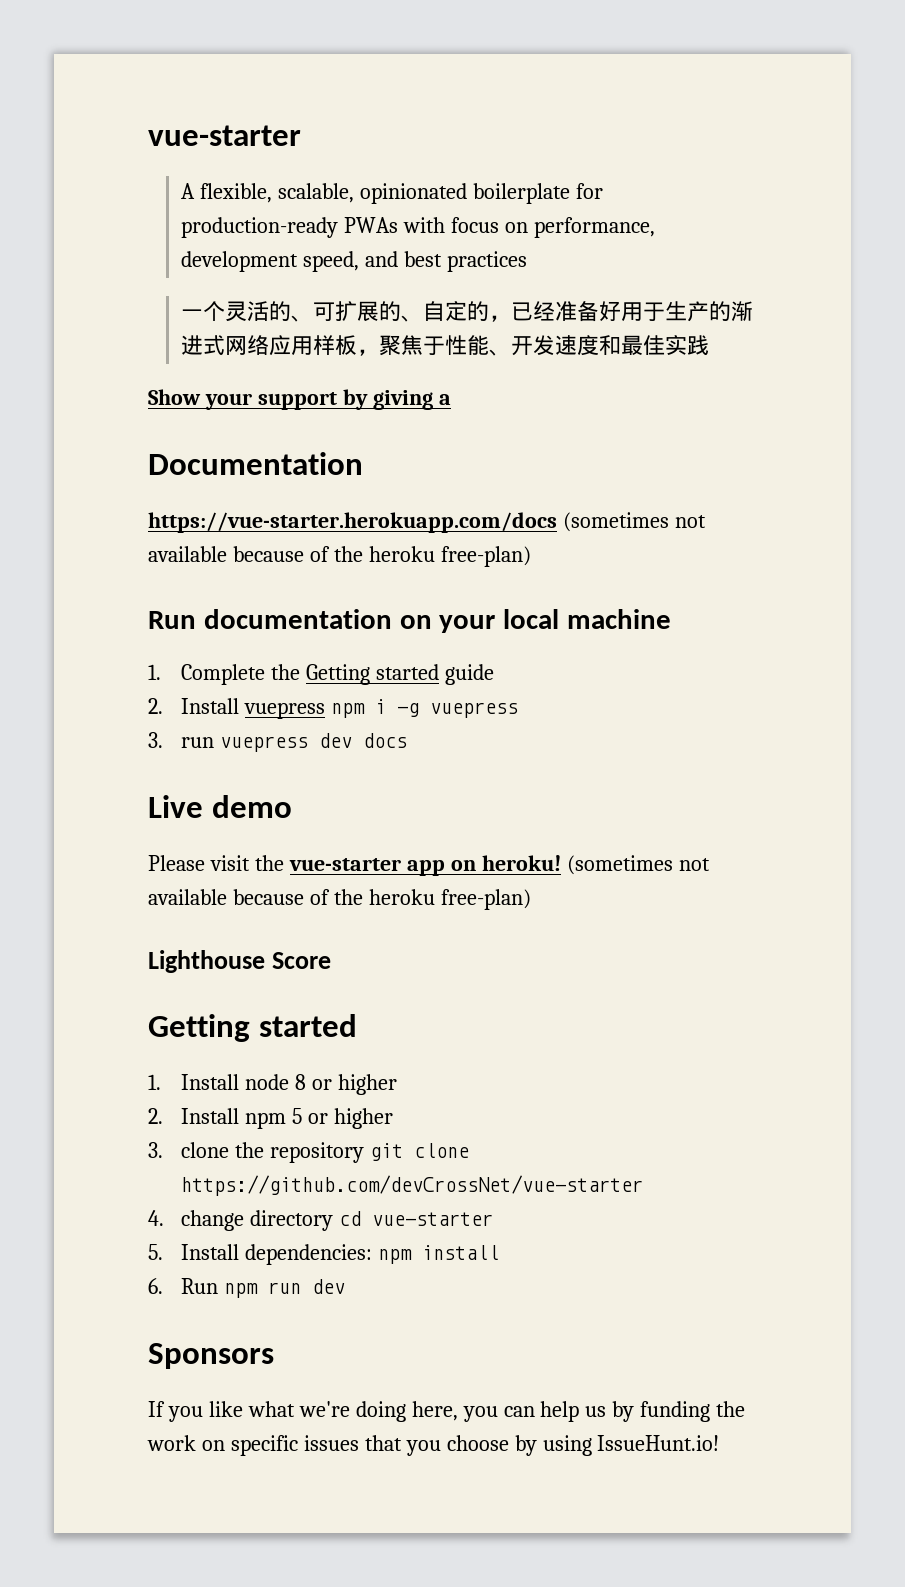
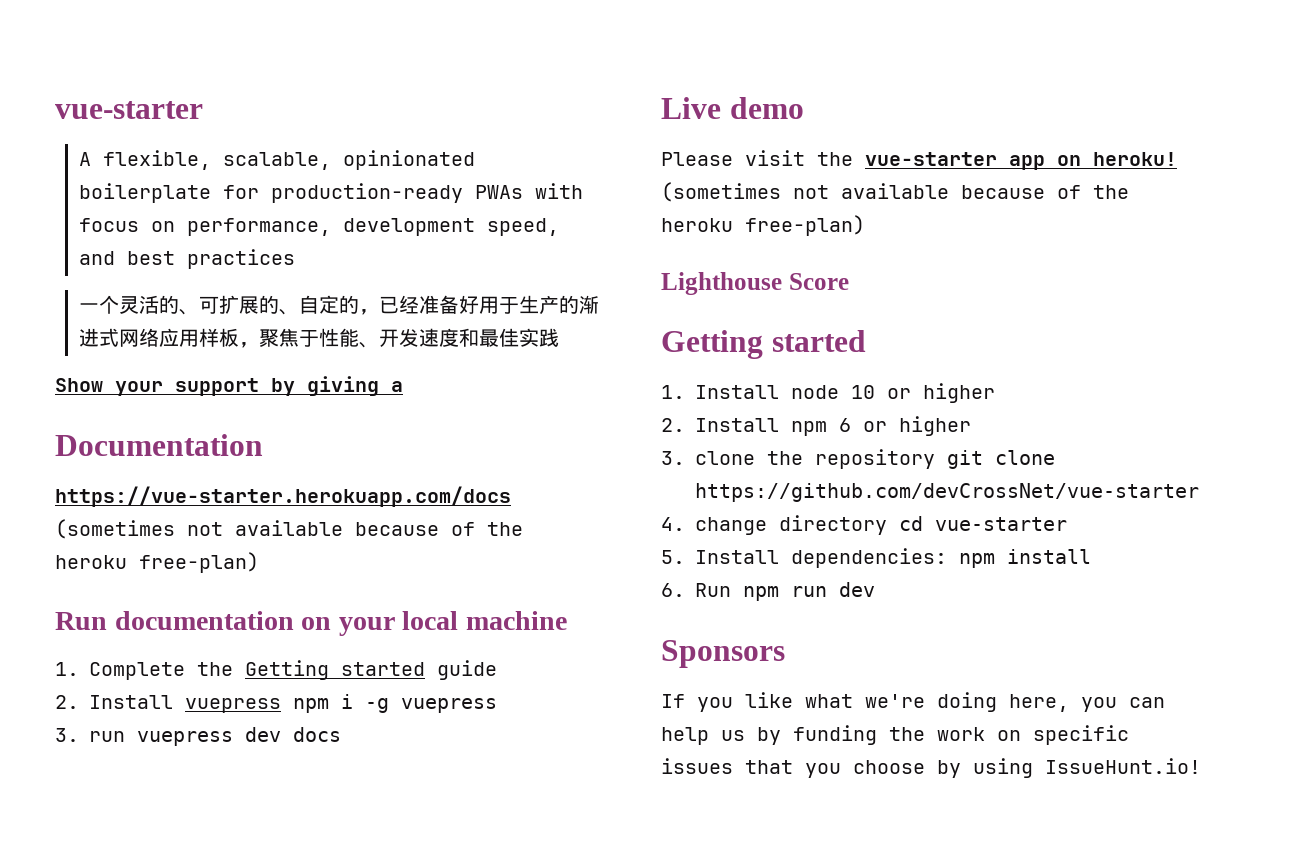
[294,1074,306,1090] 8 -> [851,385,875,399] 10
[291,1108,302,1124] 5 -> [839,418,851,432] 6

